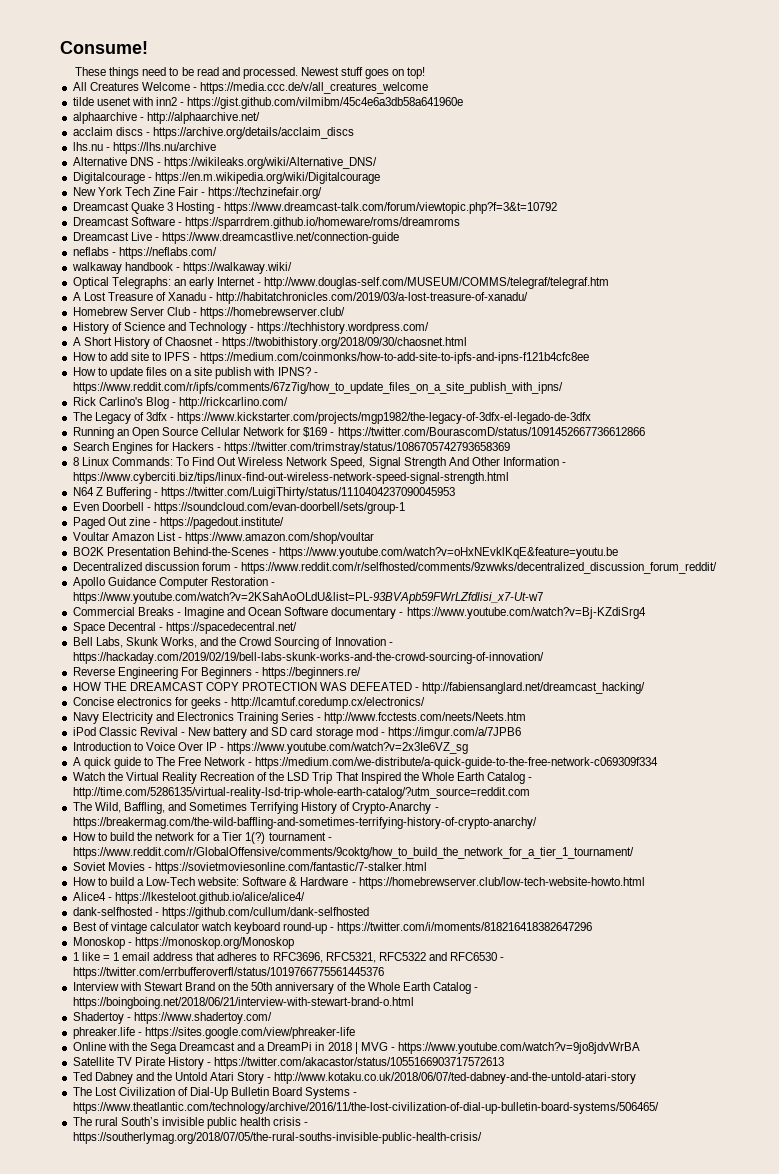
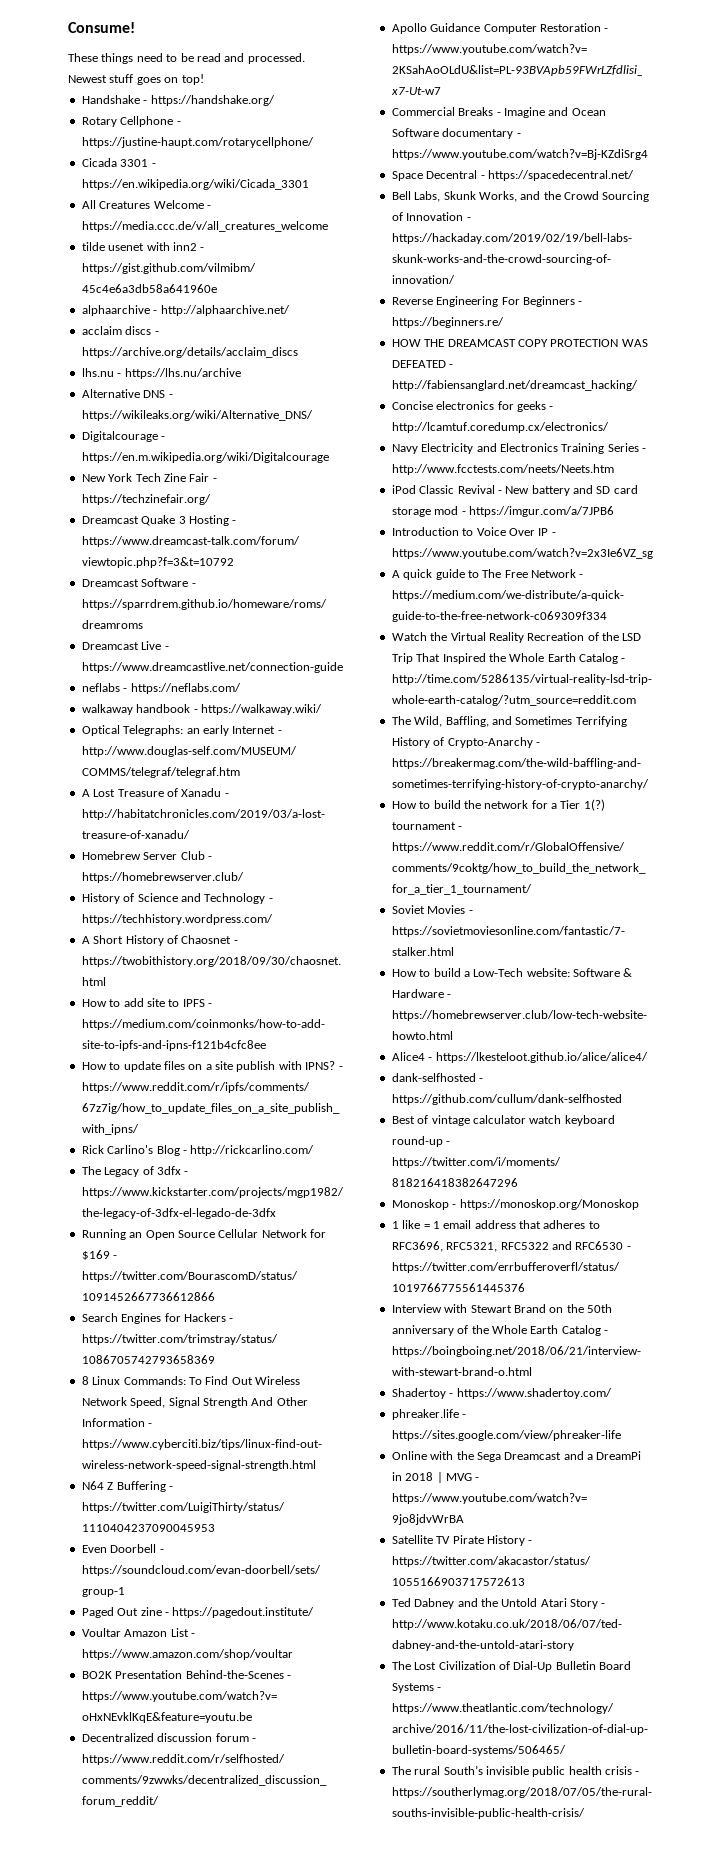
(426, 73) none -> [81,95,275,106] [81,116,181,127] [81,137,314,148] [81,158,156,167] [81,179,309,190] // Handshake - https://handshake.org/ // Rotary Cellphone - https://justine-haupt.com/rotarycellphone/ // Cicada 3301 - https://en.wikipedia.org/wiki/Cicada_3301

